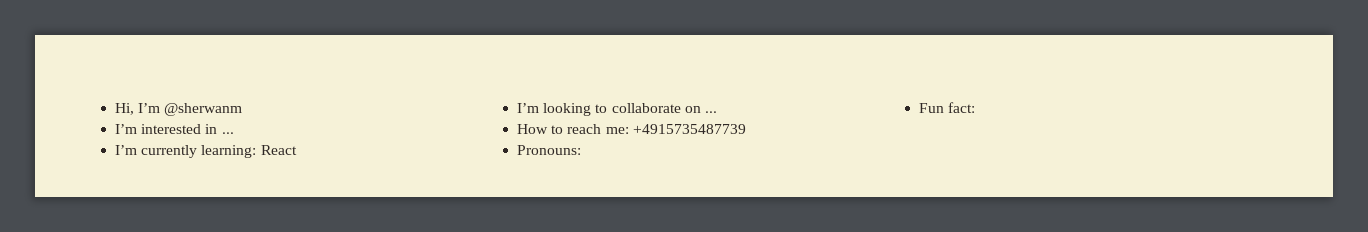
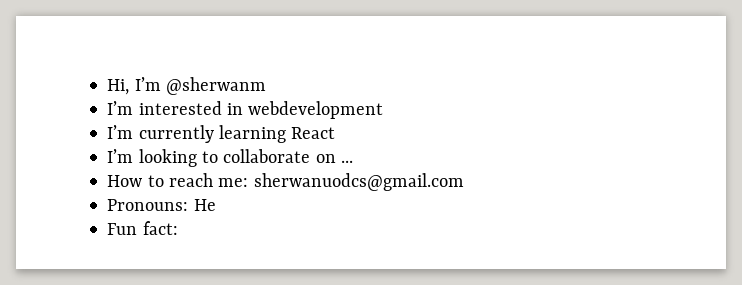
[221,132,234,134] ... -> [248,101,384,119] webdevelopment
[201,145,257,158] learning: -> [218,125,286,143] learning
[632,124,746,134] +4915735487739 -> [253,173,464,191] sherwanuodcs@gmail.com
(582, 150) none -> [193,199,216,211] He

